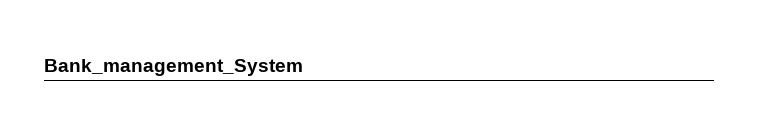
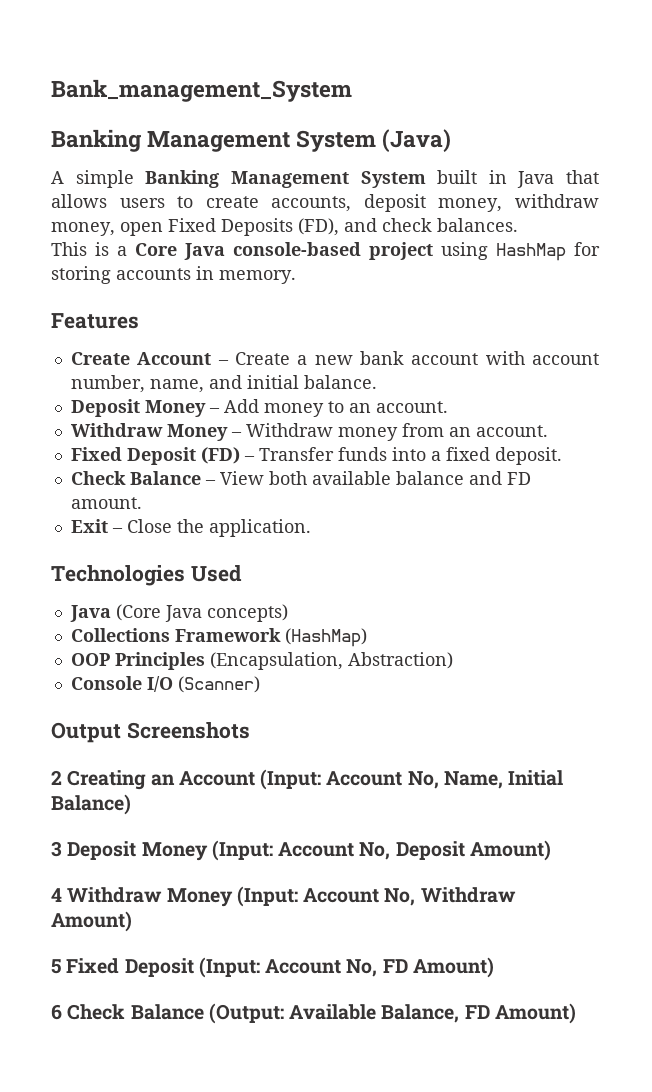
(303, 67) none -> [51,129,452,152] [51,170,599,188] [51,194,599,212] [51,218,518,236] [51,242,600,261] [51,266,296,284] [51,313,139,329] [70,351,599,365] [70,375,377,393] [70,399,448,417] [70,423,548,441] [70,447,562,465] [70,471,531,485] [70,497,142,509] [70,519,311,537] [51,565,242,586] [69,604,288,622] [70,628,367,647] [70,652,453,670] [70,676,260,693] [51,722,250,743] [51,769,564,790] [51,794,131,815] [51,840,551,861] [51,886,516,907] [51,911,132,932] [51,957,494,978] [51,1003,576,1024] // Banking Management System (Java) // A simple Banking Management System built in Java that allows users to create accounts, deposit money, withdraw money, open Fixed Deposits (FD), and check balances. // This is a Core Java console-based project using HashMap for storing accounts in memory. // Features // Create Account – Create a new bank account with account number, name, and initial balance. // Deposit Money – Add money to an account. // Withdraw Money – Withdraw money from an account. // Fixed Deposit (FD) – Transfer funds into a fixed deposit. // Check Balance – View both available balance and FD amount. // Exit – Close the application. // Technologies Used // Java (Core Java concepts) // Collections Framework (HashMap) // OOP Principles (Encapsulation, Abstraction) // Console I/O (Scanner) // Output Screenshots // 2 Creating an Account (Input: Account No, Name, Initial Balance) // 3 Deposit Money (Input: Account No, Deposit Amount) // 4 Withdraw Money (Input: Account No, Withdraw Amount) // 5 Fixed Deposit (Input: Account No, FD Amount) // 6 Check Balance (Output: Available Balance, FD Amount)

